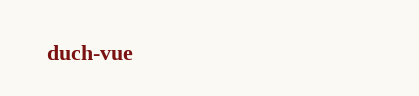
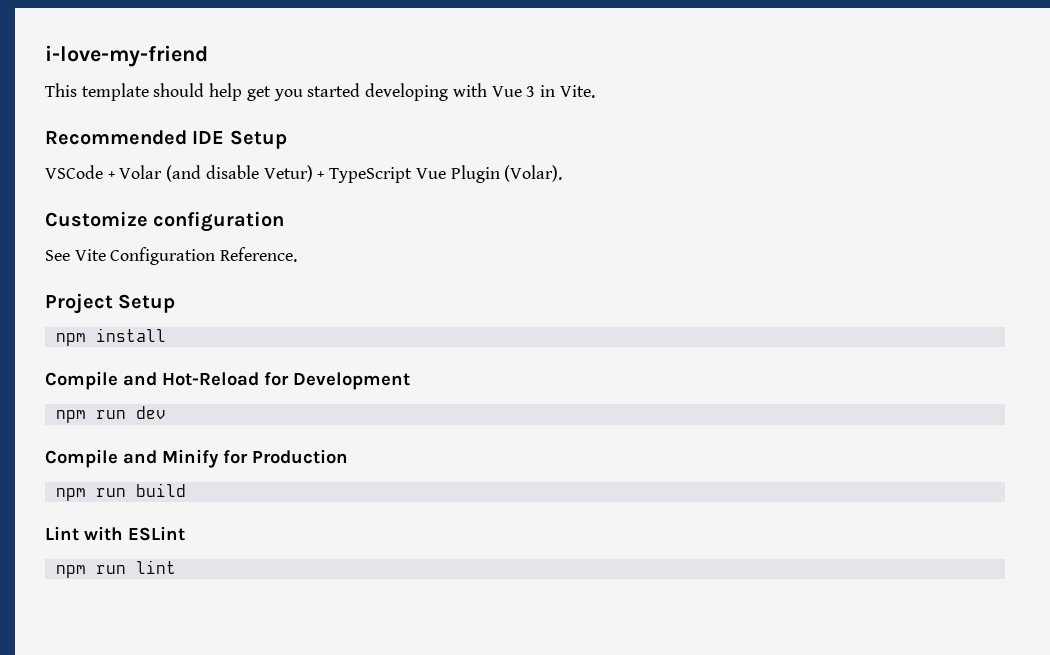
[47,45,133,60] duch-vue -> [45,45,208,67] [45,83,595,101] [45,130,287,149] [45,165,563,183] [45,211,285,232] [45,247,298,265] [45,293,176,314] [55,328,166,346] [45,371,410,390] [55,406,166,423] [45,449,348,468] [55,483,186,501] [45,526,185,541] [55,560,176,578] i-love-my-friend // This template should help get you started developing with Vue 3 in Vite. // Recommended IDE Setup // VSCode + Volar (and disable Vetur) + TypeScript Vue Plugin (Volar). // Customize configuration // See Vite Configuration Reference. // Project Setup // npm install // Compile and Hot-Reload for Development // npm run dev // Compile and Minify for Production // npm run build // Lint with ESLint // npm run lint

